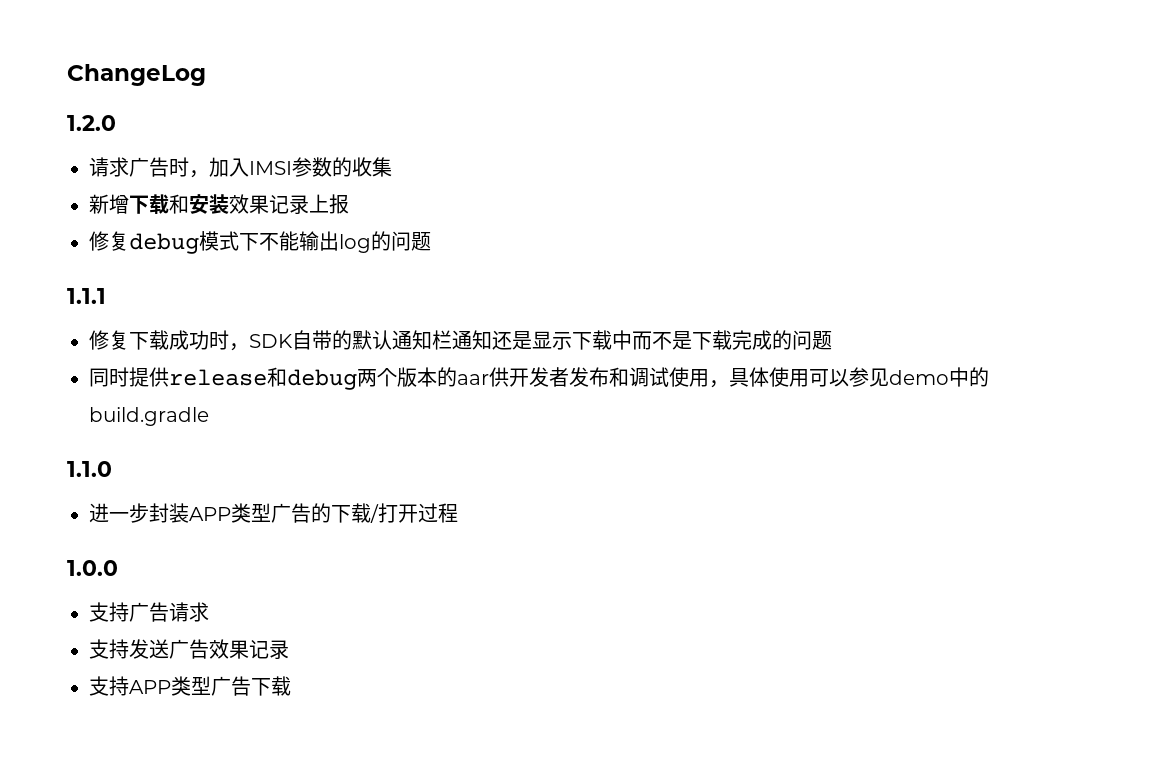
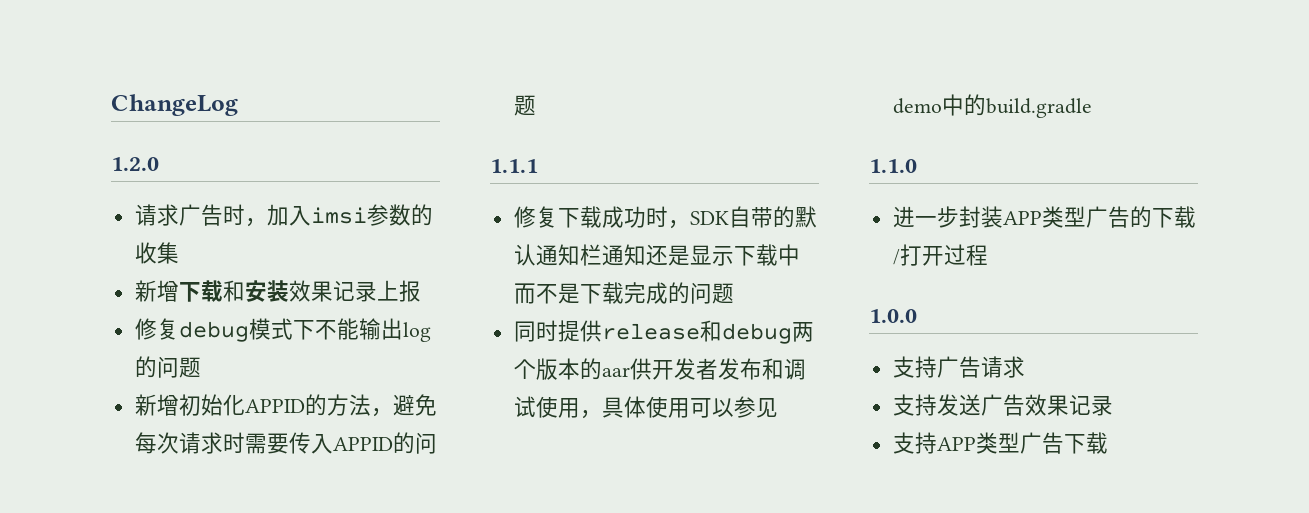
[249,161,292,175] IMSI -> [310,207,367,224] imsi
(431, 241) none -> [134,394,437,417] [134,432,437,454] [513,95,536,116] // 新增初始化APPID的方法，避免每次请求时需要传入APPID的问题

